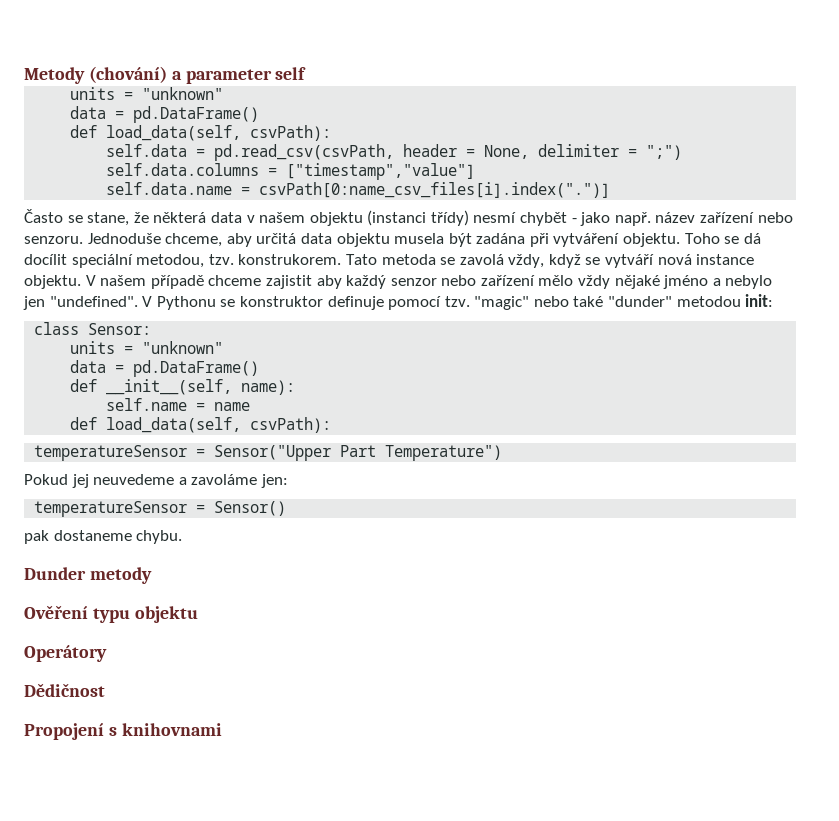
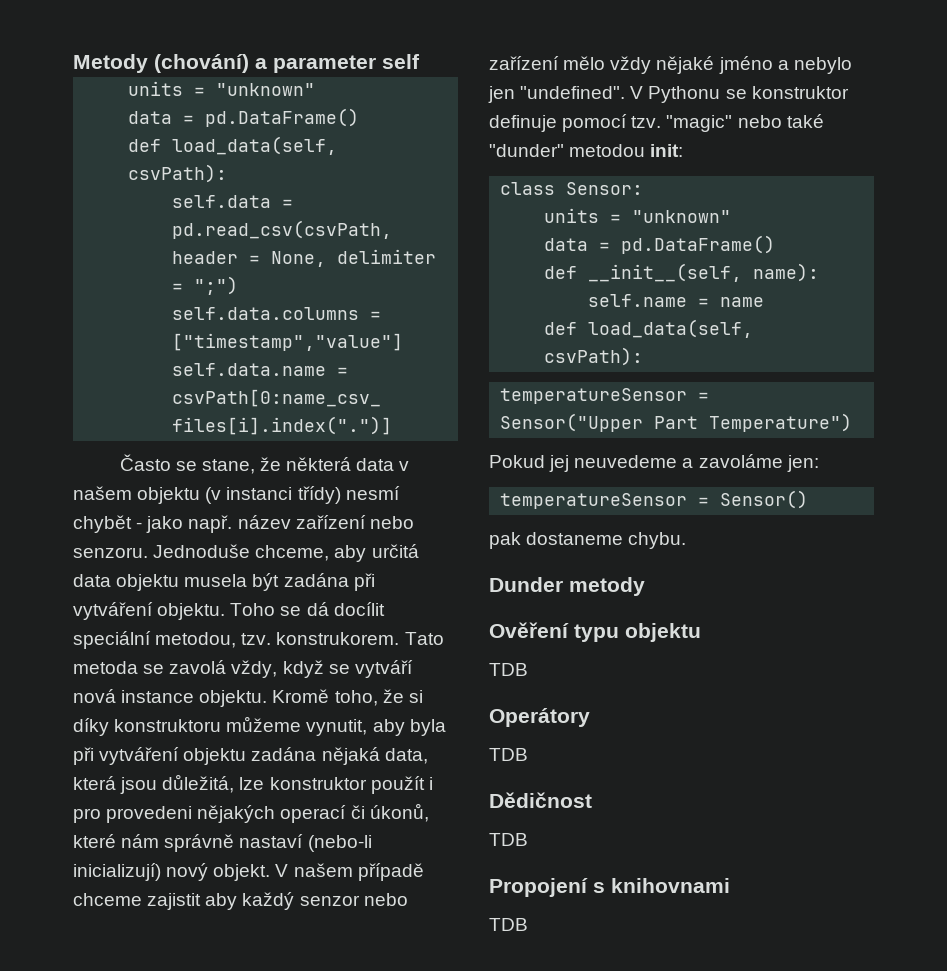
[367,210,427,226] (instanci -> [205,487,293,504] (v instanci
(81, 282) none -> [272,689,423,706] [73,716,446,736] [73,747,428,765] [73,774,433,794] [73,803,429,823] [73,834,372,852] [73,863,271,881] Kromě toho, že si díky konstruktoru můžeme vynutit, aby byla při vytváření objektu zadána nějaká data, která jsou důležitá, lze konstruktor použít i pro provedeni nějakých operací či úkonů, které nám správně nastaví (nebo-li inicializují) nový objekt.
(198, 614) none -> [489,663,528,676] // TDB
(107, 653) none -> [489,748,528,761] // TDB
(105, 690) none -> [489,833,528,846] // TDB
(222, 729) none -> [489,918,528,931] // TDB

